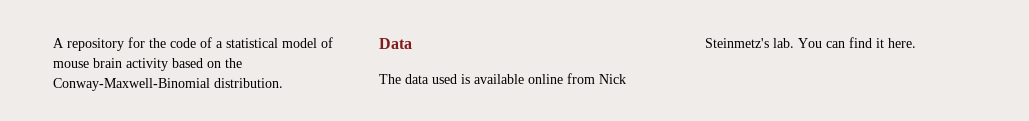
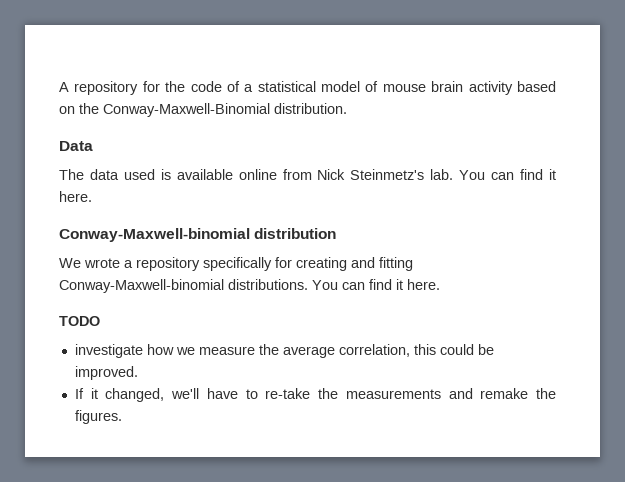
(916, 43) none -> [59,228,337,242] [59,257,413,271] [59,279,440,293] [59,316,100,326] [74,344,494,358] [74,366,138,380] [74,388,556,402] [74,410,122,424] // Conway-Maxwell-binomial distribution // We wrote a repository specifically for creating and fitting Conway-Maxwell-binomial distributions. You can find it here. // TODO // investigate how we measure the average correlation, this could be improved. // If it changed, we'll have to re-take the measurements and remake the figures.

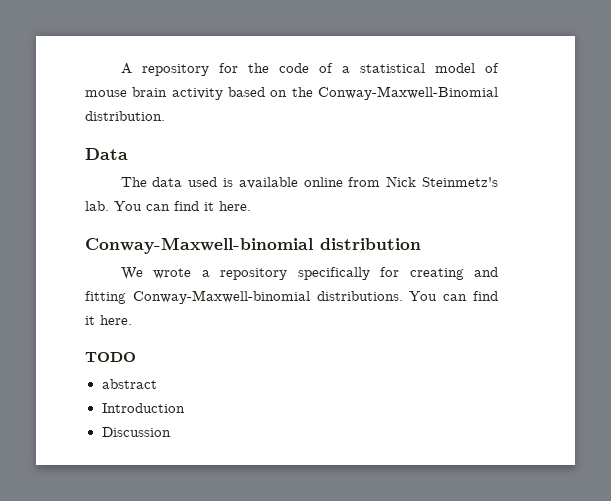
[74,344,494,358] [74,366,138,380] [74,388,556,402] [74,410,122,424] investigate how we measure the average correlation, this could be improved. // If it changed, we'll have to re-take the measurements and remake the figures. -> [101,379,157,389] [101,403,185,413] [101,427,171,437] abstract // Introduction // Discussion

